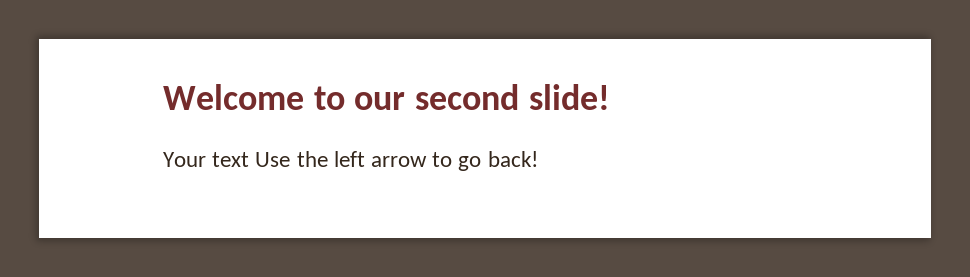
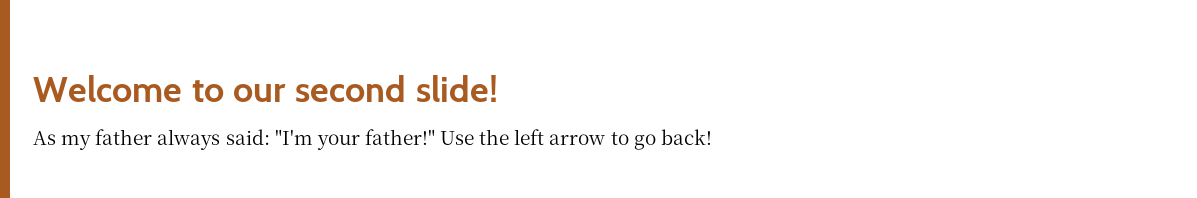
[163,152,250,167] Your text -> [33,129,435,150] As my father always said: "I'm your father!"

